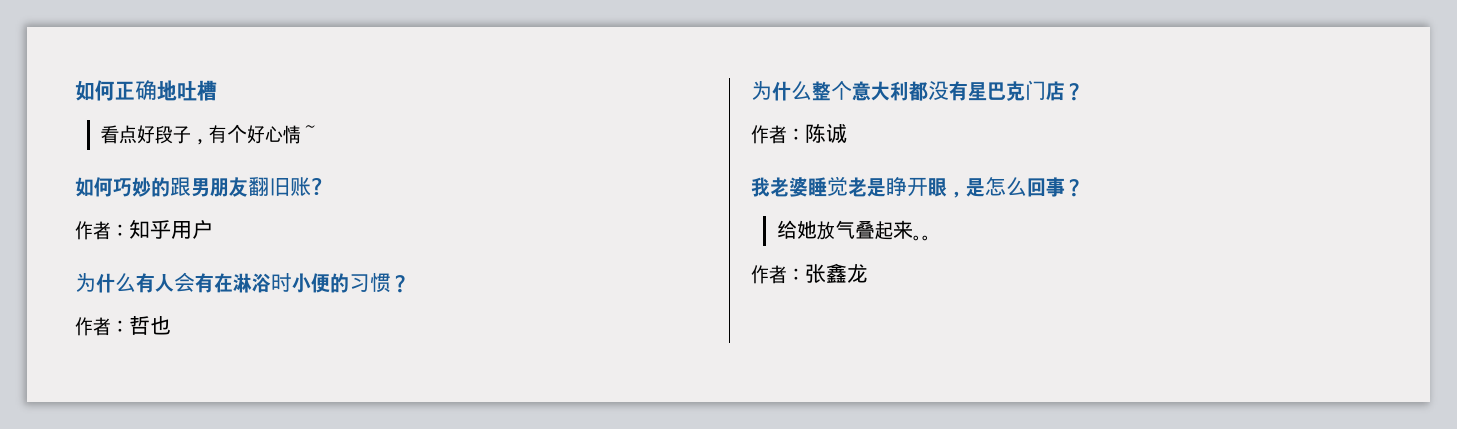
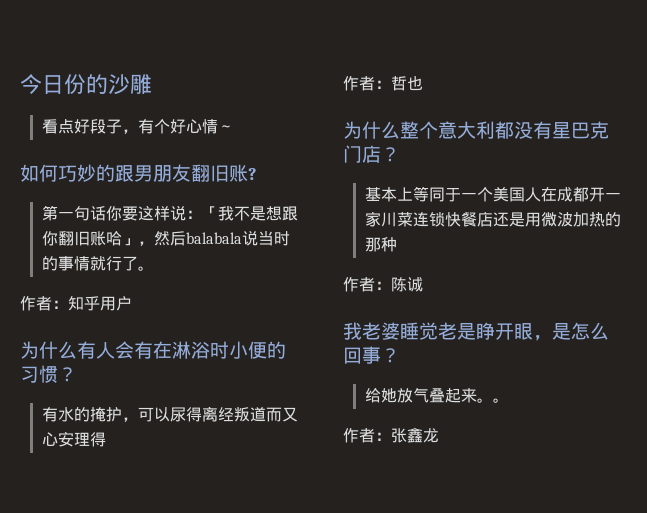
[75,80,217,101] 如何正确地吐槽 -> [20,74,152,95] 今日份的沙雕
(325, 186) none -> [41,205,298,221] [41,230,290,246] [41,256,154,271] // 第一句话你要这样说：「我不是想跟你翻旧账哈」，然后balabala说当时的事情就行了。
(410, 284) none -> [41,406,298,422] [41,431,106,447] // 有水的掩护，可以尿得离经叛道而又心安理得
(1084, 92) none -> [364,186,621,202] [364,211,621,227] [364,237,397,252] // 基本上等同于一个美国人在成都开一家川菜连锁快餐店还是用微波加热的那种

